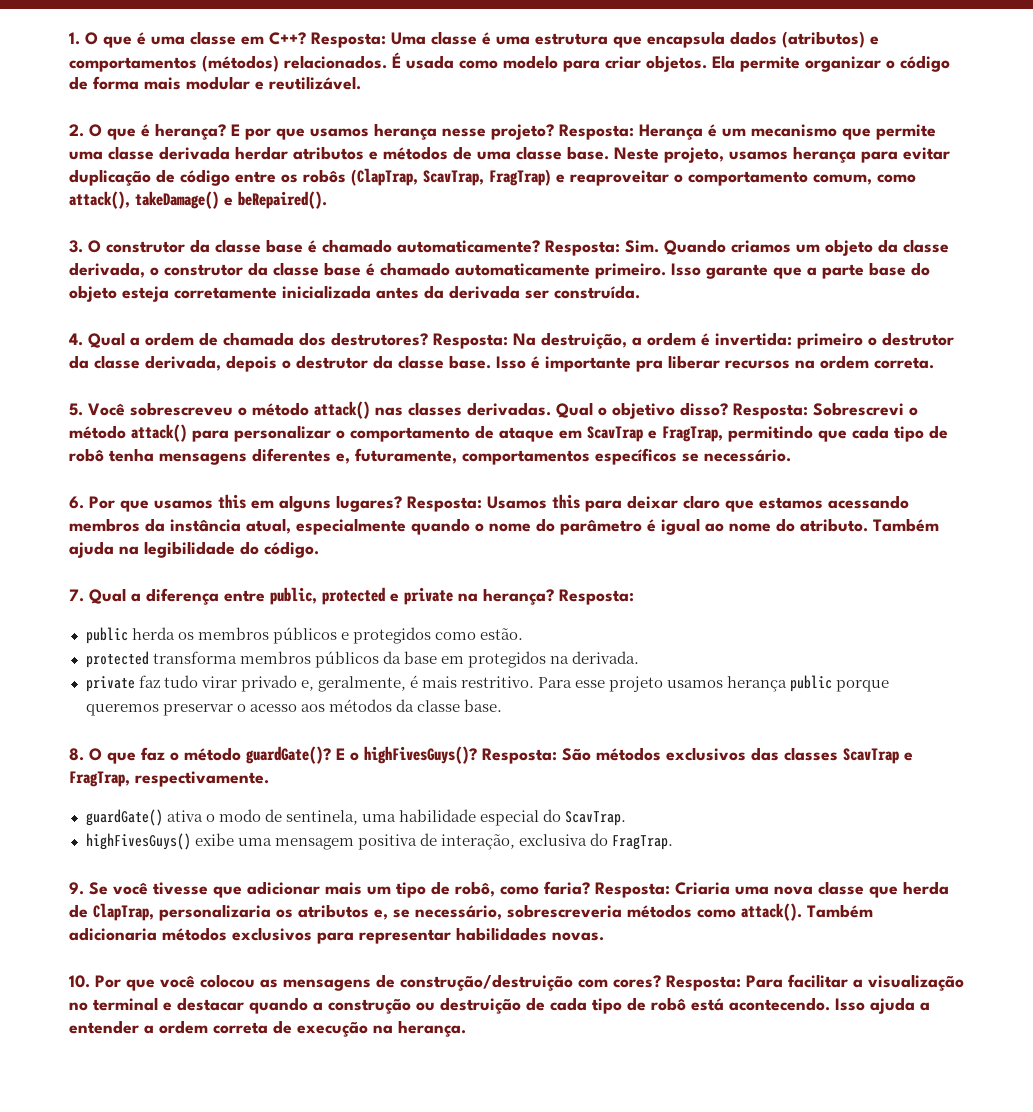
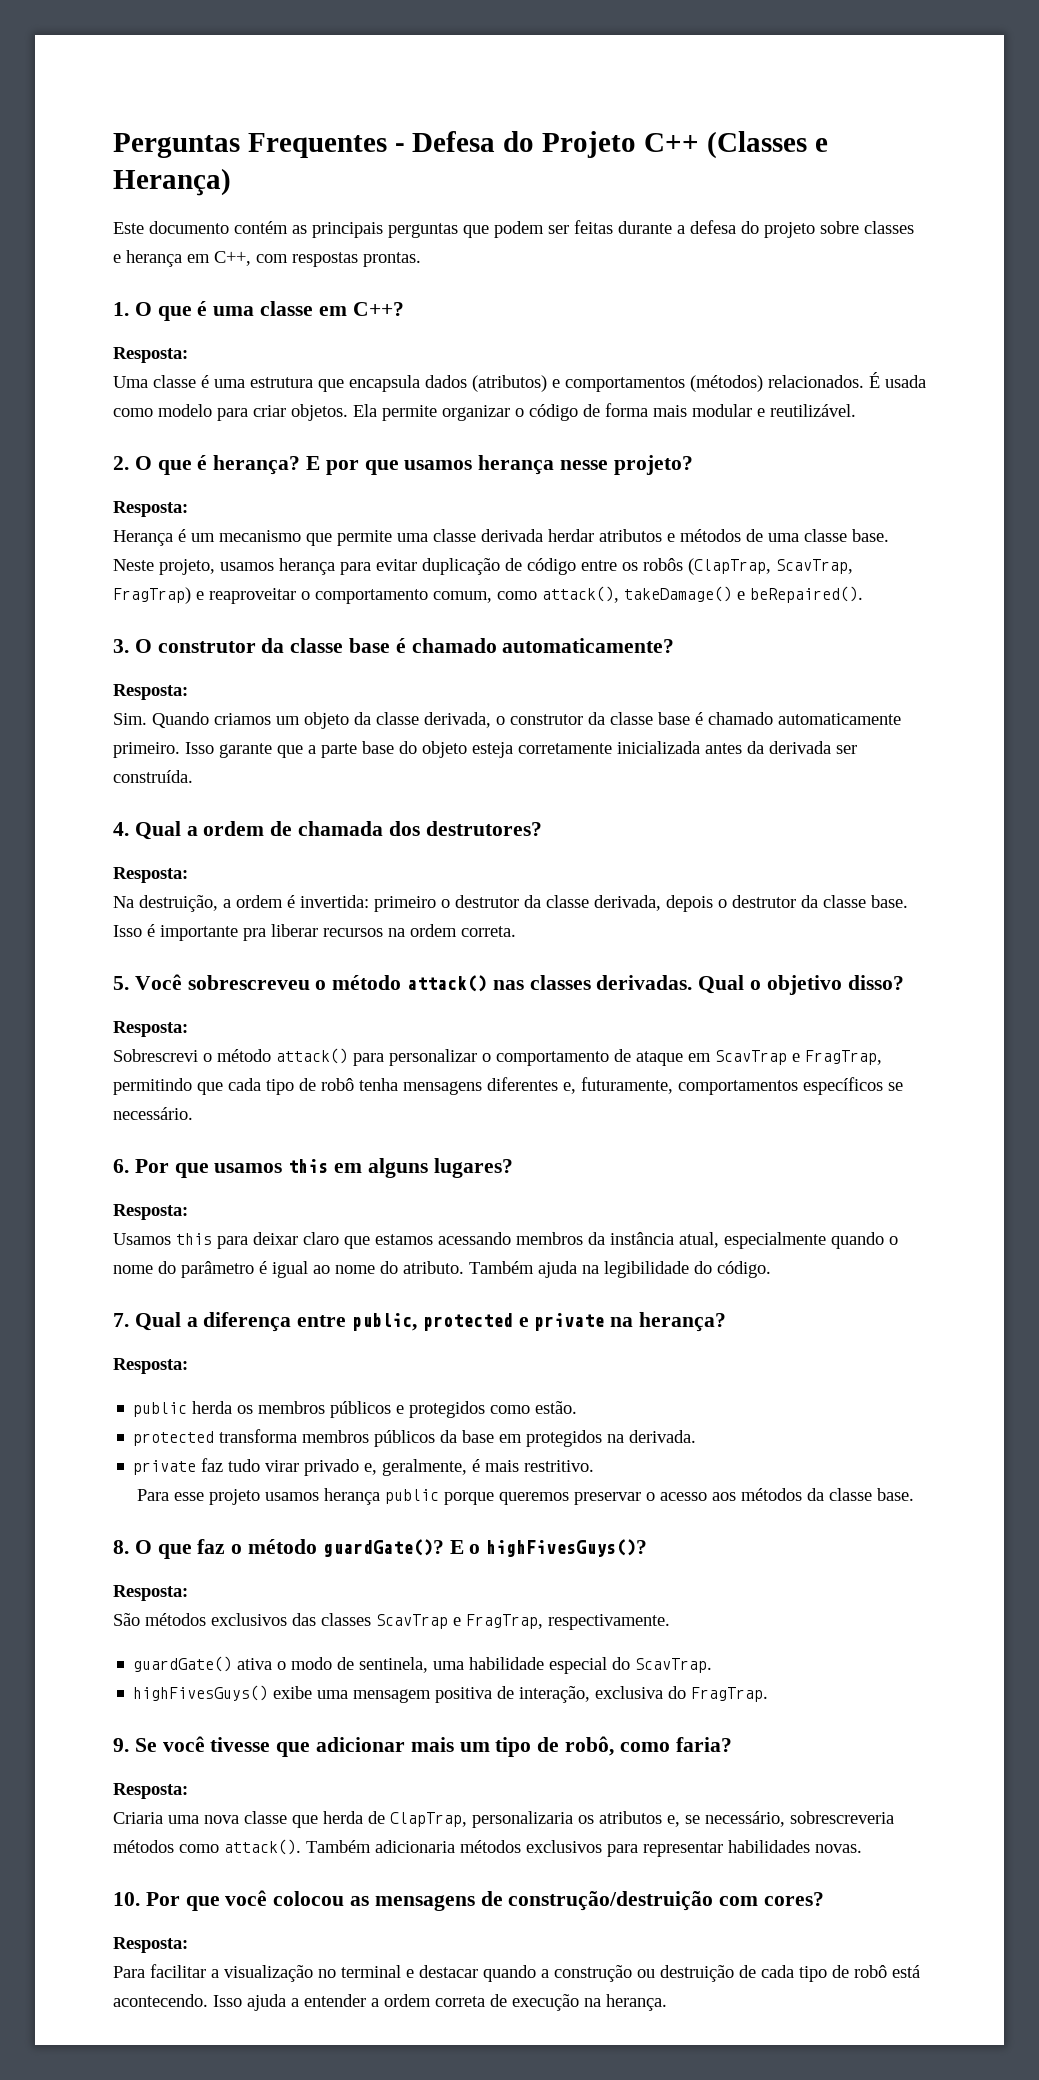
(69, 38) none -> [113,131,828,159] [113,168,231,196] [113,220,914,238] [113,250,421,267] Perguntas Frequentes - Defesa do Projeto C++ (Classes e Herança) // Este documento contém as principais perguntas que podem ser feitas durante a defesa do projeto sobre classes e herança em C++, com respostas prontas. //
[311,32,386,48] Resposta: -> [113,347,188,363] // Resposta: //
[559,124,634,140] Resposta: -> [113,501,188,517] // Resposta: //
[545,240,620,256] Resposta: -> [113,684,188,700] // Resposta: //
[433,333,508,349] Resposta: -> [113,867,188,883] // Resposta: //
[733,403,808,419] Resposta: -> [113,1021,188,1037] // Resposta: //
[407,496,482,512] Resposta: -> [113,1204,188,1220] // Resposta: //
(554, 596) none -> (727, 1322) //
(534, 682) none -> (595, 1466) //
[482,748,557,764] Resposta: -> [113,1585,188,1601] // Resposta: //
[595,882,670,898] Resposta: -> [113,1783,188,1799] // Resposta: //
[666,975,741,991] Resposta: -> [113,1937,188,1953] // Resposta: //

